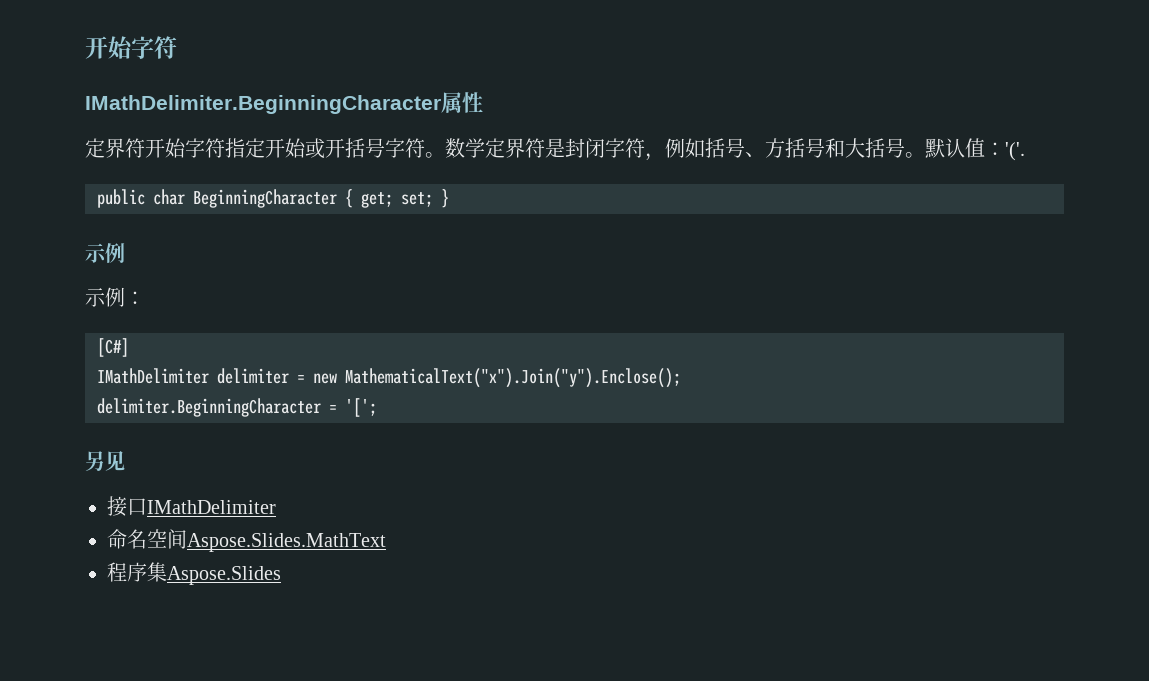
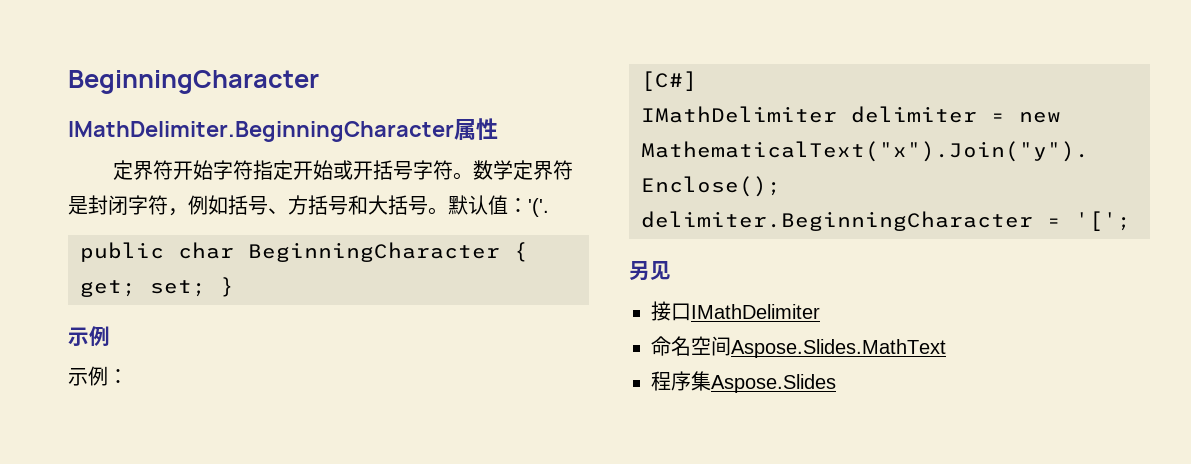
[85,36,177,59] 开始字符 -> [68,70,319,94] BeginningCharacter

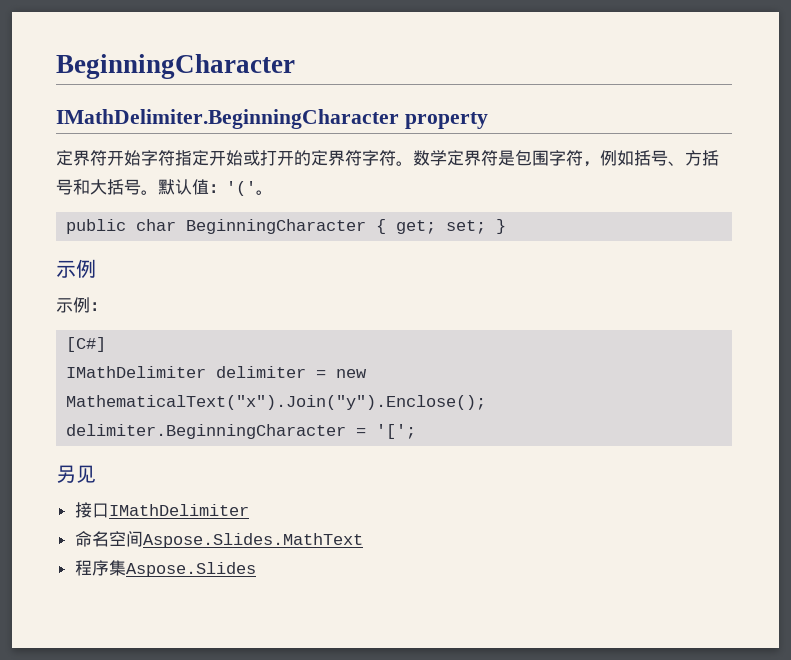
[454,118,498,140] 属性 -> [404,112,488,129] property
[353,160,414,180] 开括号 -> [260,150,362,166] 打开的定界符
[88,195,128,216] 封闭 -> [515,150,549,166] 包围
[528,198,549,217] '('. -> [226,181,273,196] '('。

